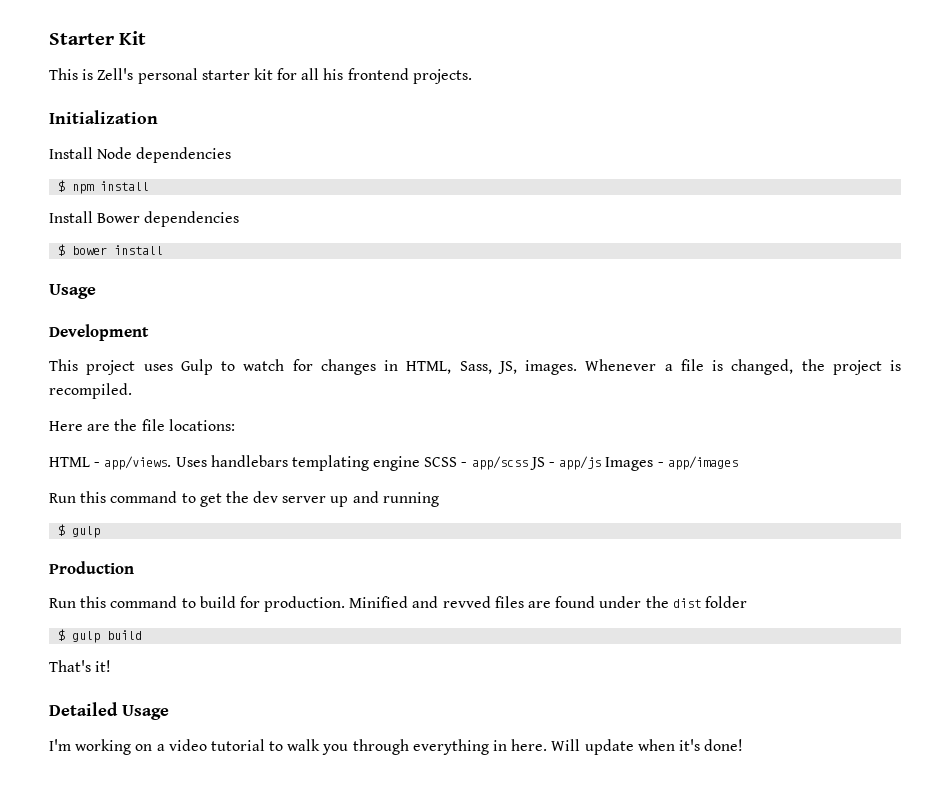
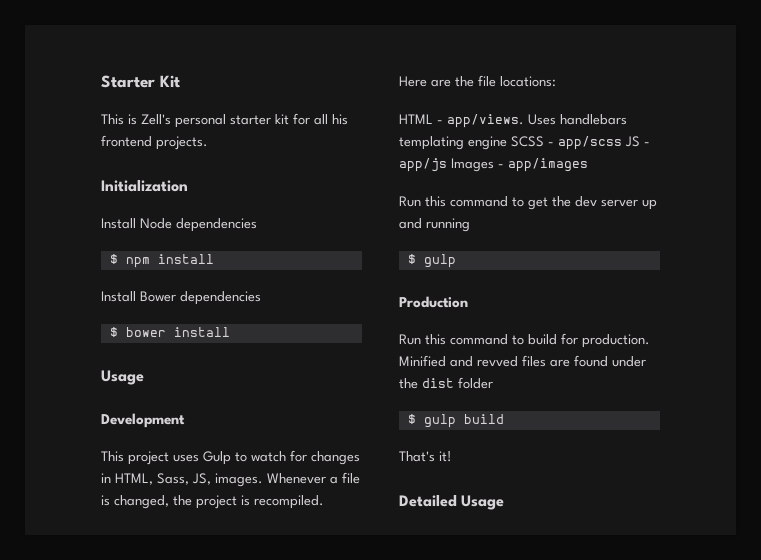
[49,739,744,755] // I'm working on a video tutorial to walk you through everything in here. Will update when it's done! -> (505, 502) none

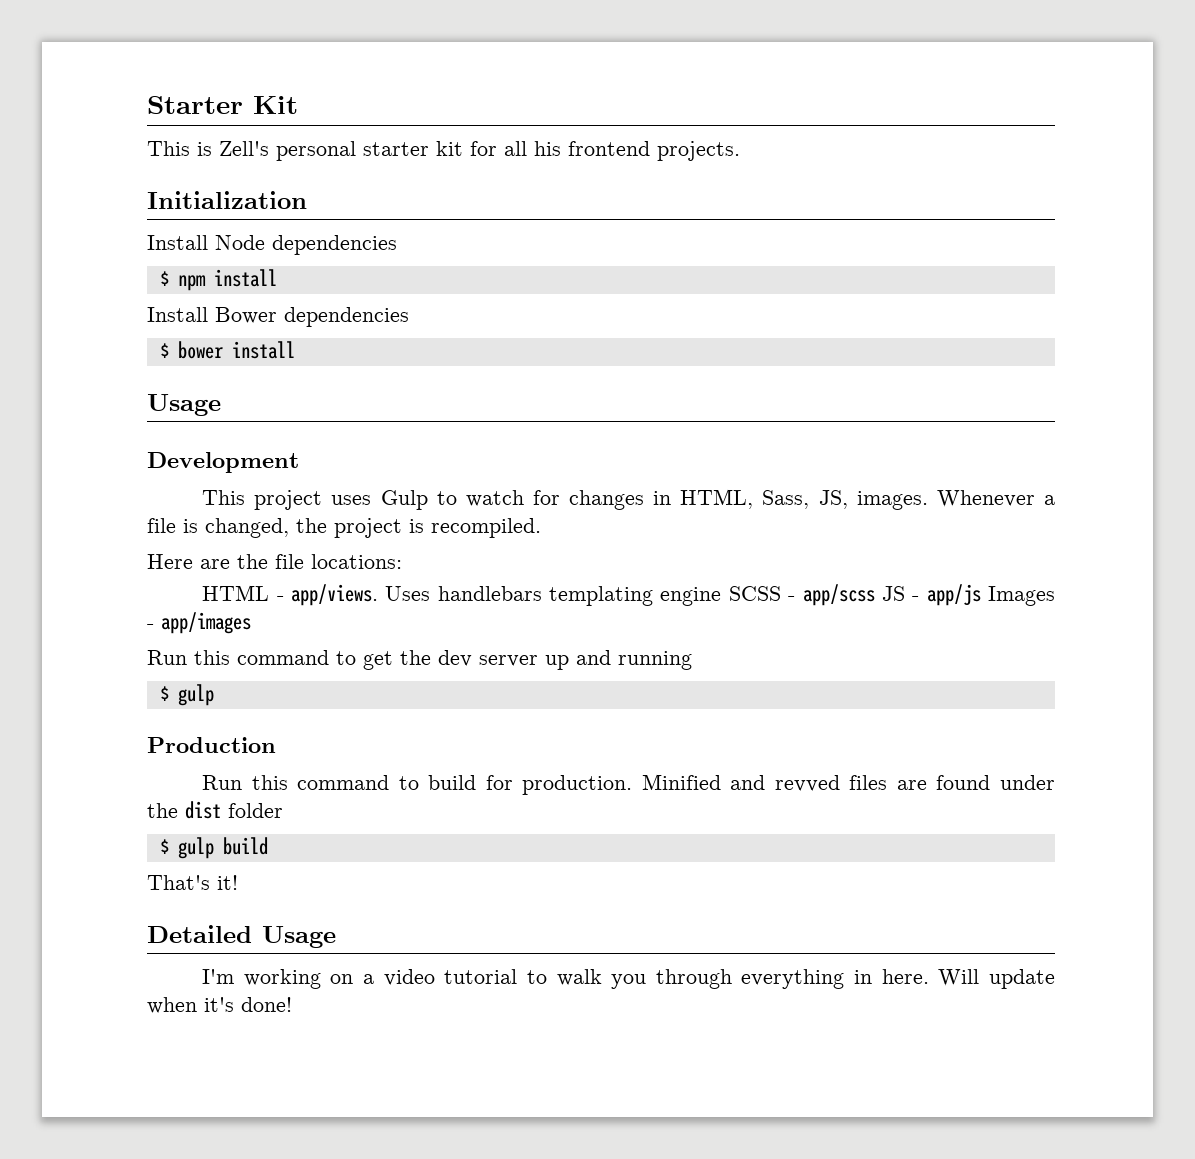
(505, 502) none -> [202,969,1055,989] [147,997,292,1014] // I'm working on a video tutorial to walk you through everything in here. Will update when it's done!

